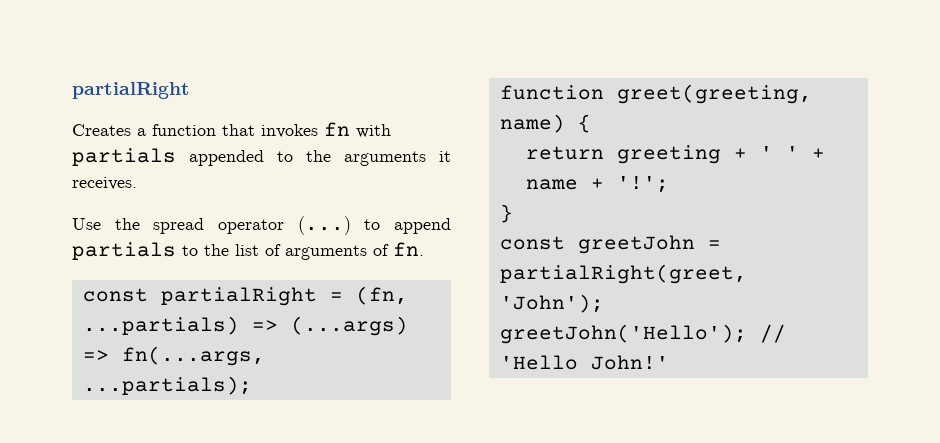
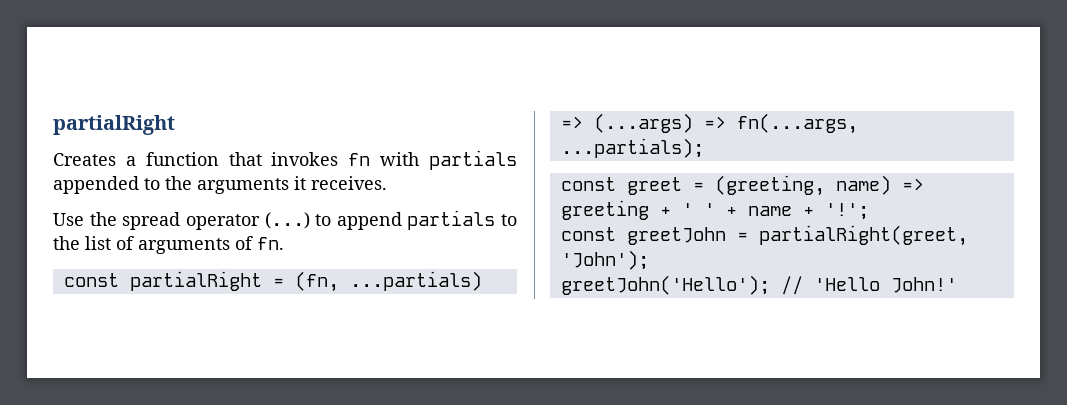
[499,84,812,104] [499,114,591,133] [525,146,604,160] function greet(greeting, name) { // return -> [560,175,924,196] const greet = (greeting, name) =>
[499,204,513,223] // } -> (869, 211) none

